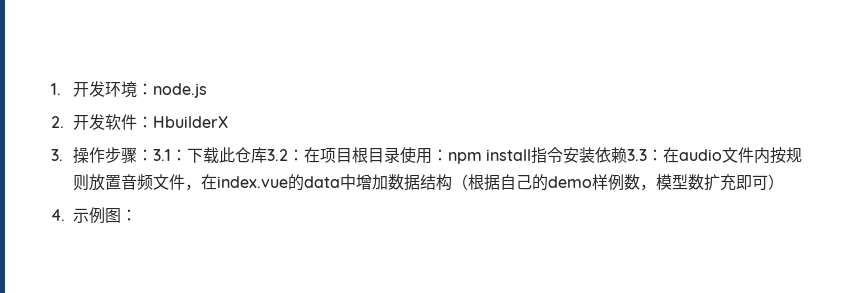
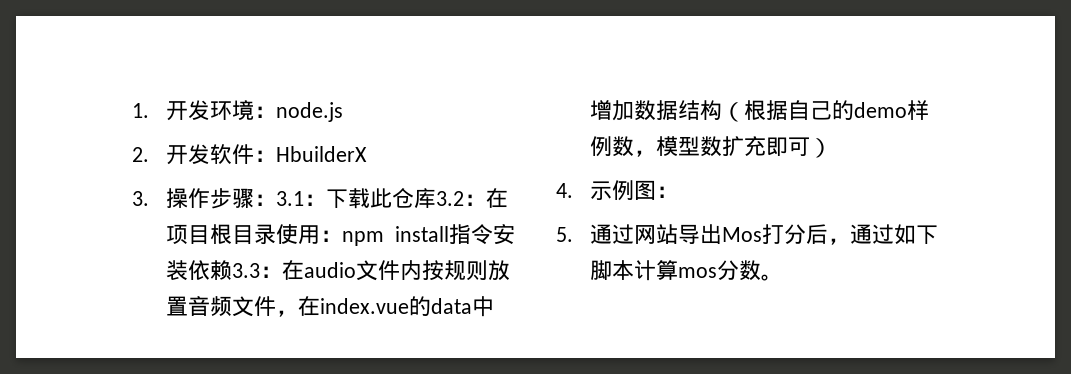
(137, 215) none -> [556,224,939,245] [590,260,784,281] // 5.通过网站导出Mos打分后，通过如下脚本计算mos分数。

